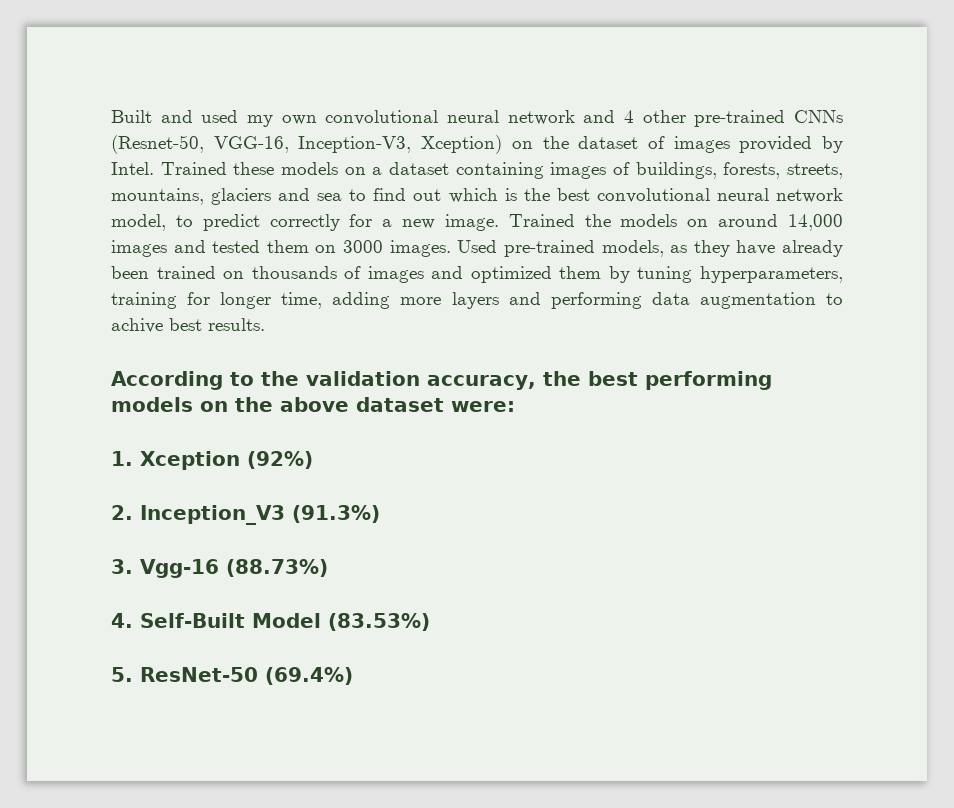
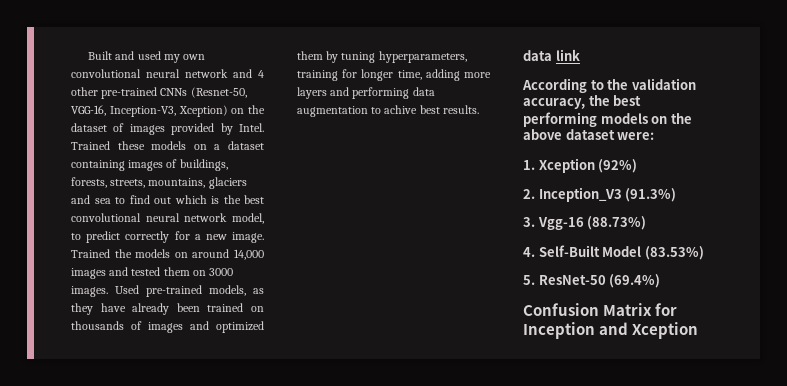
(265, 324) none -> [523,49,580,61] // data link
(353, 676) none -> [523,303,678,316] [523,322,699,339] // Confusion Matrix for Inception and Xception

